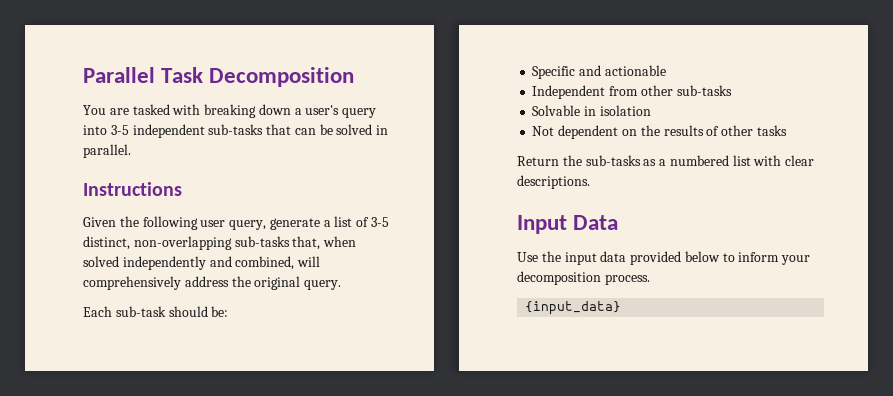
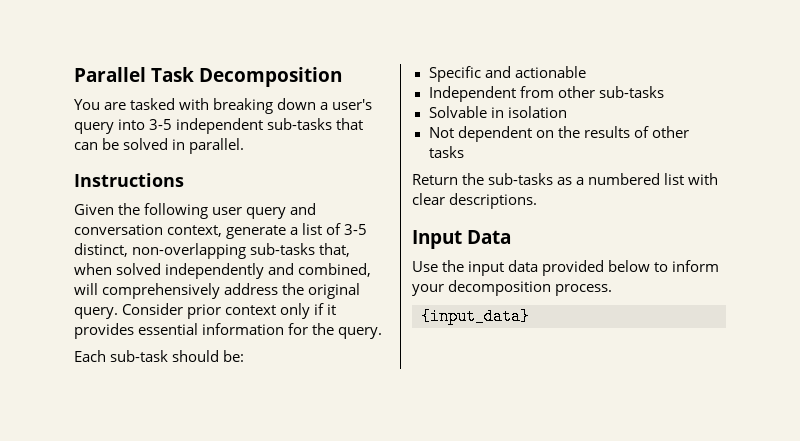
[229,220,267,230] query, -> [246,203,317,219] [74,224,223,237] query and conversation context,
(342, 285) none -> [122,303,337,319] [74,323,383,339] Consider prior context only if it provides essential information for the query.

